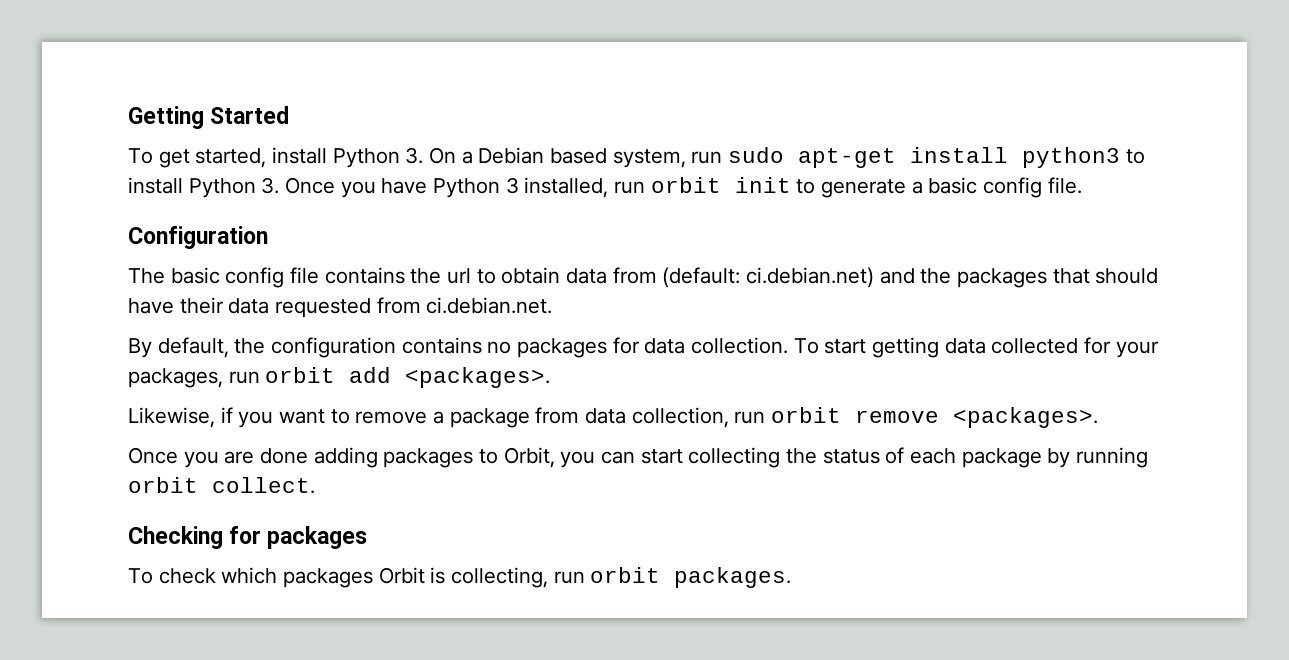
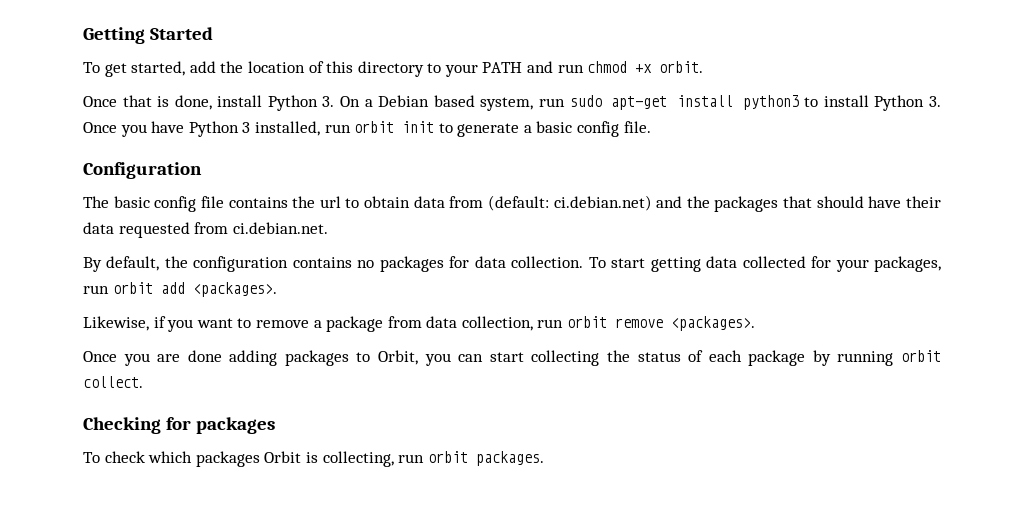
(267, 158) none -> [189,61,704,77] [83,95,212,110] add the location of this directory to your PATH and run chmod +x orbit. // Once that is done,

